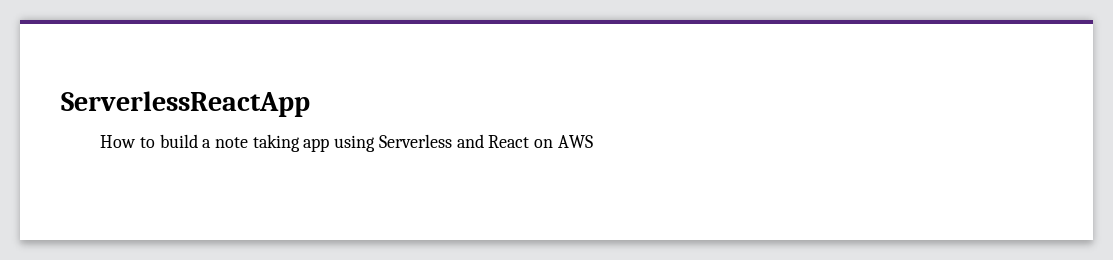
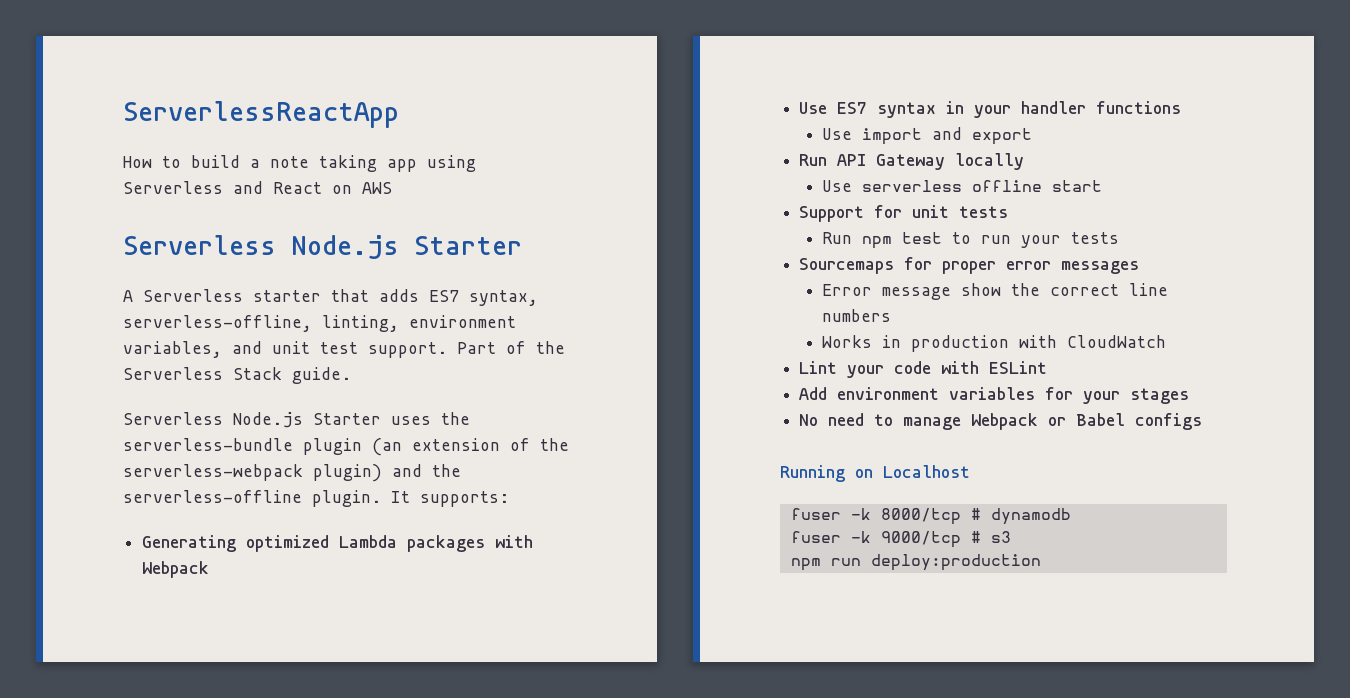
(593, 141) none -> [123,235,522,259] [123,289,538,306] [123,315,516,332] [123,341,565,358] [123,367,351,384] [123,412,470,428] [123,438,569,456] [123,464,461,482] [123,490,509,507] [142,535,534,552] [142,561,210,578] [799,101,1182,118] [822,127,1033,145] [799,153,1025,170] [822,180,1103,192] [799,205,1009,222] [822,232,1120,249] [799,257,1140,274] [822,283,1169,300] [822,309,892,322] [822,335,1167,352] [799,361,1048,378] [799,387,1190,404] [799,413,1203,430] [780,465,970,482] [790,508,1071,525] [790,531,1011,548] [790,554,1041,571] // Serverless Node.js Starter // A Serverless starter that adds ES7 syntax, serverless-offline, linting, environment variables, and unit test support. Part of the Serverless Stack guide. // Serverless Node.js Starter uses the serverless-bundle plugin (an extension of the serverless-webpack plugin) and the serverless-offline plugin. It supports: // Generating optimized Lambda packages with Webpack // Use ES7 syntax in your handler functions // Use import and export // Run API Gateway locally // Use serverless offline start // Support for unit tests // Run npm test to run your tests // Sourcemaps for proper error messages // Error message show the correct line numbers // Works in production with CloudWatch // Lint your code with ESLint // Add environment variables for your stages // No need to manage Webpack or Babel configs // Running on Localhost // fuser -k 8000/tcp # dynamodb // fuser -k 9000/tcp # s3 // npm run deploy:production

